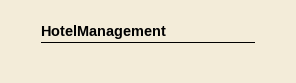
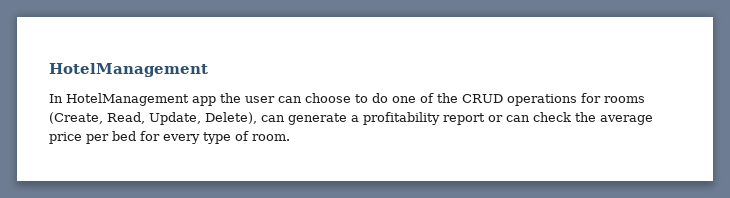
[41,25,166,39] HotelManagement -> [49,63,208,77] [49,93,645,106] [49,112,653,125] [49,131,290,144] HotelManagement // In HotelManagement app the user can choose to do one of the CRUD operations for rooms (Create, Read, Update, Delete), can generate a profitability report or can check the average price per bed for every type of room.

